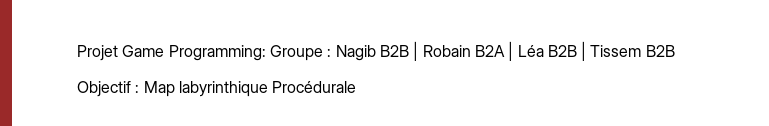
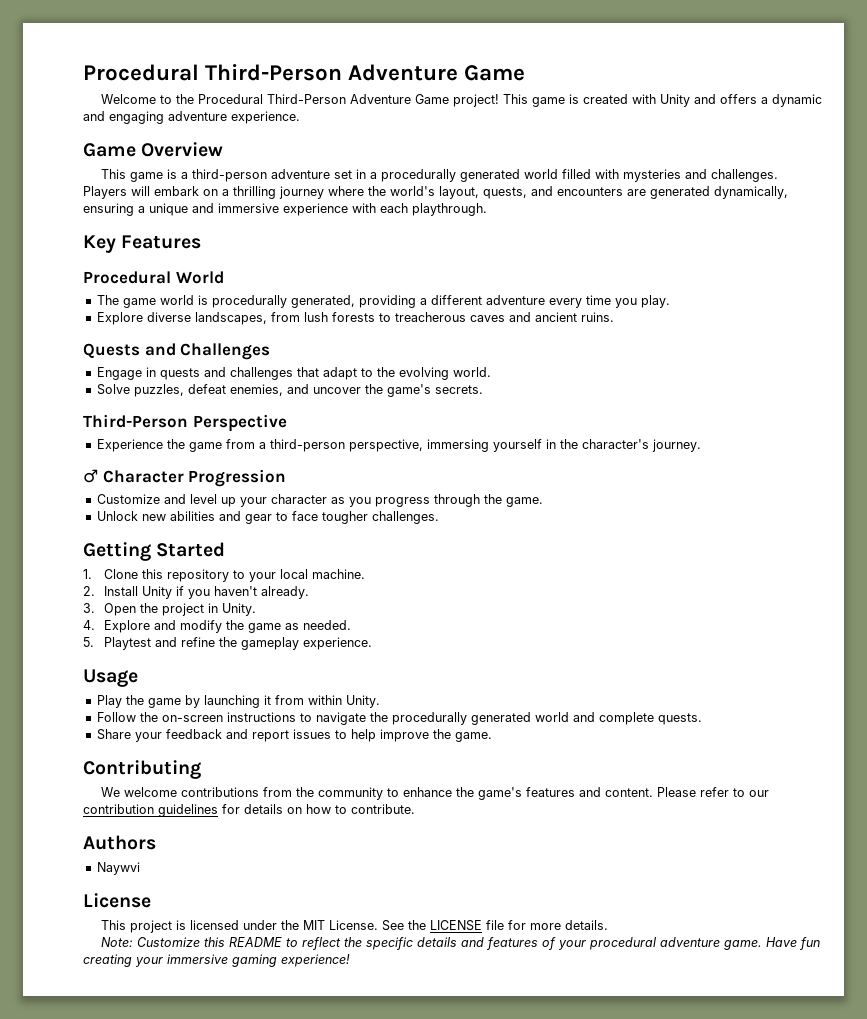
[77,41,675,61] [77,81,357,97] Projet Game Programming: Groupe : Nagib B2B | Robain B2A | Léa B2B | Tissem B2B // Objectif : Map labyrinthique Procédurale -> [83,64,526,81] [101,94,823,107] [83,111,300,124] [83,142,224,157] [101,169,779,182] [83,186,788,199] [83,203,487,216] [83,235,202,253] [83,271,224,284] [96,295,670,308] [96,312,614,325] [83,343,271,360] [96,367,491,380] [96,384,483,397] [83,414,287,432] [96,439,701,452] [83,469,287,487] [96,494,543,507] [96,511,439,524] [83,542,226,561] [83,569,366,582] [83,586,310,599] [83,603,257,616] [83,620,352,633] [83,637,373,650] [83,669,138,687] [96,695,380,708] [96,712,702,725] [96,729,492,742] [83,760,201,779] [101,787,770,800] [83,804,415,817] [83,835,156,850] [96,862,140,875] [83,893,151,908] [101,920,609,933] [101,937,821,950] [83,954,350,967] Procedural Third-Person Adventure Game // Welcome to the Procedural Third-Person Adventure Game project! This game is created with Unity and offers a dynamic and engaging adventure experience. // Game Overview // This game is a third-person adventure set in a procedurally generated world filled with mysteries and challenges. Players will embark on a thrilling journey where the world's layout, quests, and encounters are generated dynamically, ensuring a unique and immersive experience with each playthrough. // Key Features // Procedural World // The game world is procedurally generated, providing a different adventure every time you play. // Explore diverse landscapes, from lush forests to treacherous caves and ancient ruins. // Quests and Challenges // Engage in quests and challenges that adapt to the evolving world. // Solve puzzles, defeat enemies, and uncover the game's secrets. // Third-Person Perspective // Experience the game from a third-person perspective, immersing yourself in the character's journey. // ♂ Character Progression // Customize and level up your character as you progress through the game. // Unlock new abilities and gear to face tougher challenges. // Getting Started // 1. Clone this repository to your local machine. // 2. Install Unity if you haven't already. // 3. Open the project in Unity. // 4. Explore and modify the game as needed. // 5. Playtest and refine the gameplay experience. // Usage // Play the game by launching it from within Unity. // Follow the on-screen instructions to navigate the procedurally generated world and complete quests. // Share your feedback and report issues to help improve the game. // Contributing // We welcome contributions from the community to enhance the game's features and content. Please refer to our contribution guidelines for details on how to contribute. // Authors // Naywvi // License // This project is licensed under the MIT License. See the LICENSE file for more details. // Note: Customize this README to reflect the specific details and features of your procedural adventure game. Have fun creating your immersive gaming experience!

